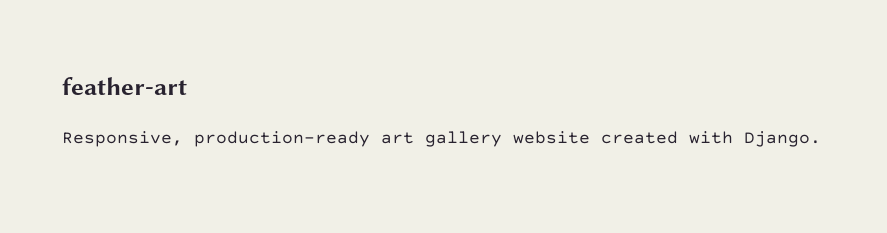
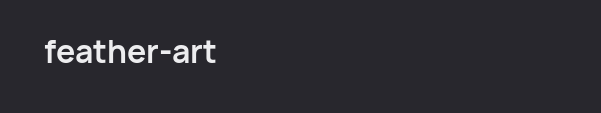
[62,131,821,147] // Responsive, production-ready art gallery website created with Django. -> (217, 51) none

